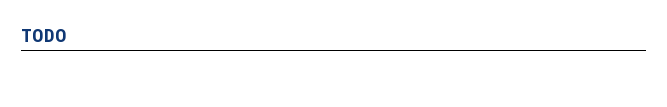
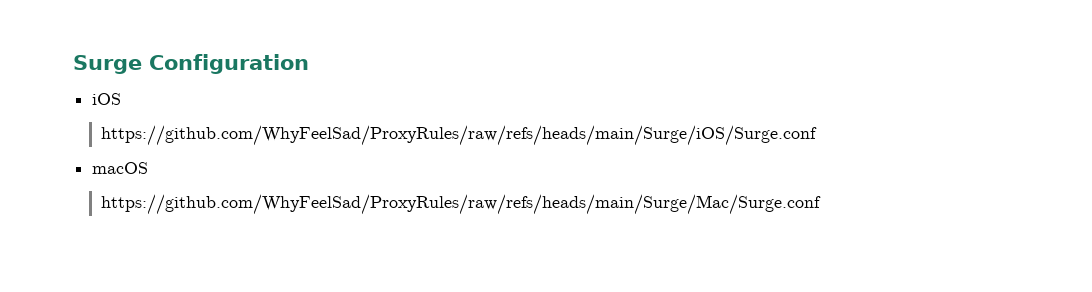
[21,29,67,42] TODO -> [73,54,309,74] [92,93,122,105] [101,125,818,146] [92,162,149,174] [101,194,822,215] Surge Configuration // iOS // https://github.com/WhyFeelSad/ProxyRules/raw/refs/heads/main/Surge/iOS/Surge.conf // macOS // https://github.com/WhyFeelSad/ProxyRules/raw/refs/heads/main/Surge/Mac/Surge.conf

